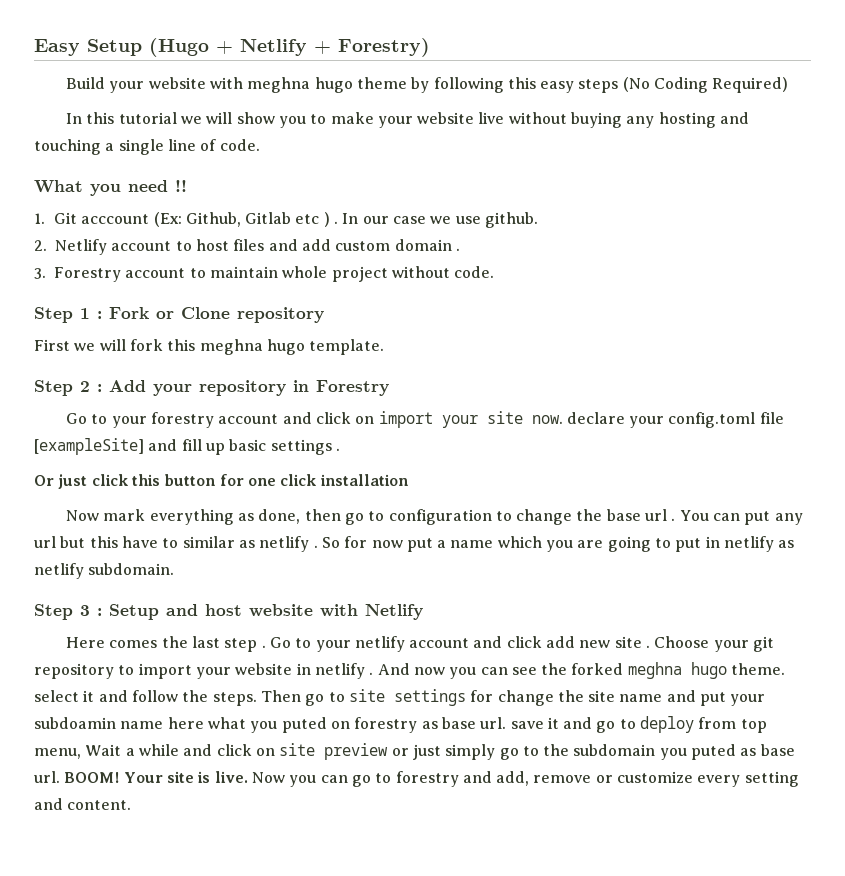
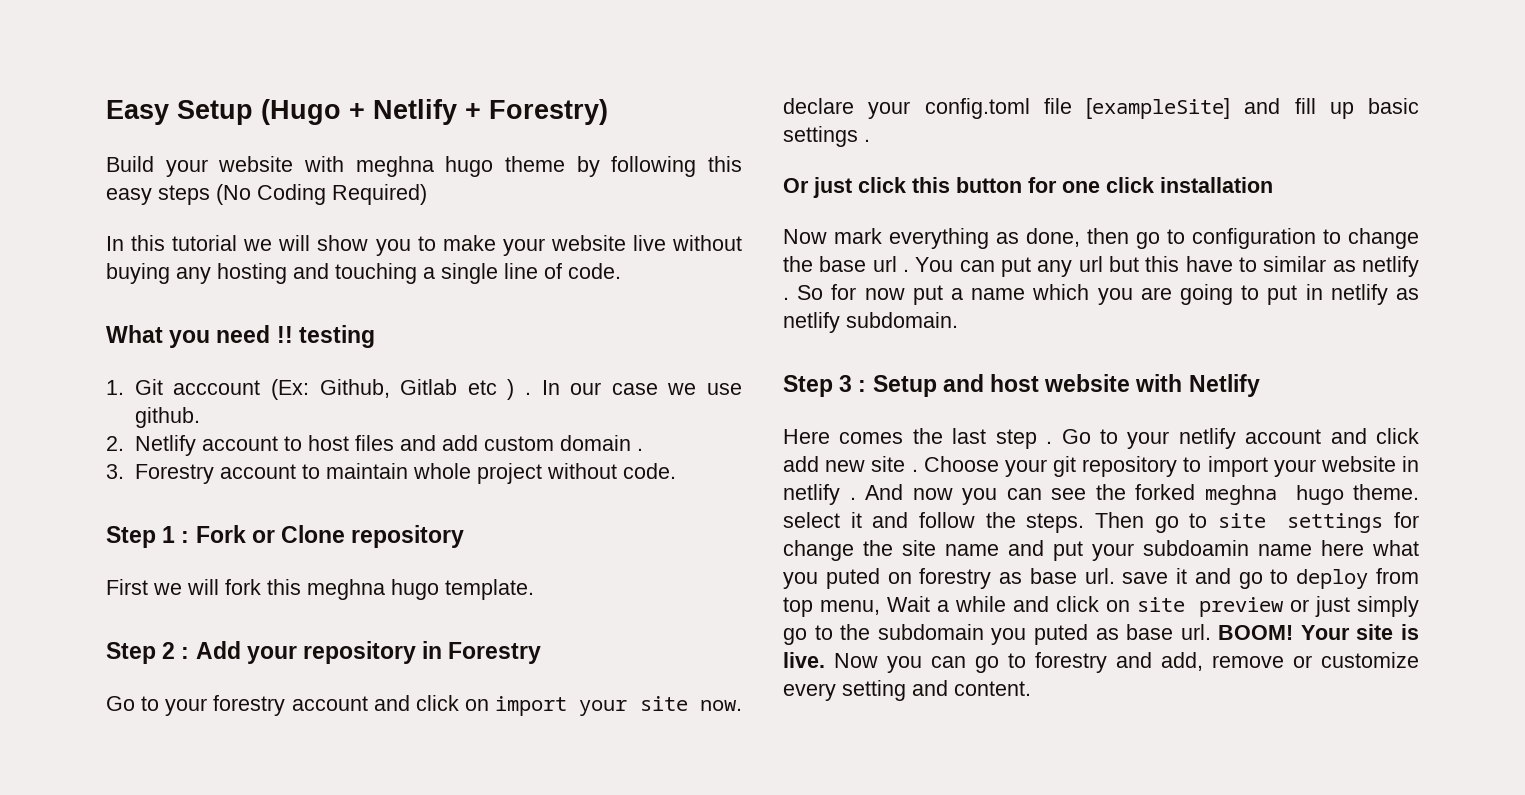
(187, 186) none -> [298,325,375,348] testing

